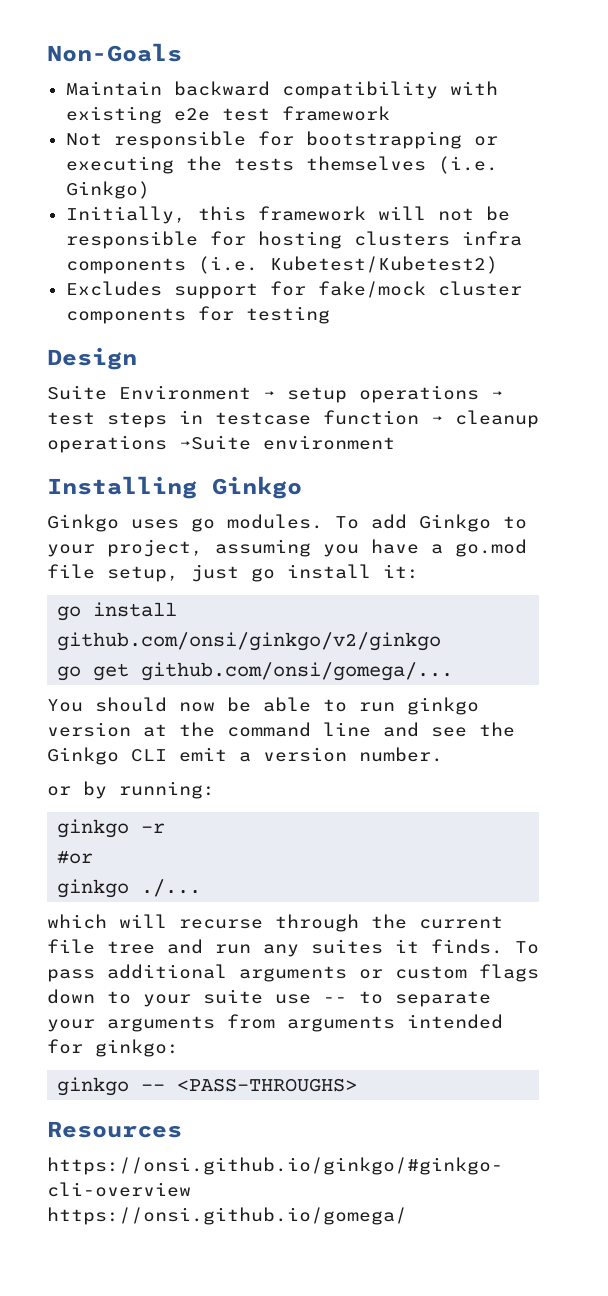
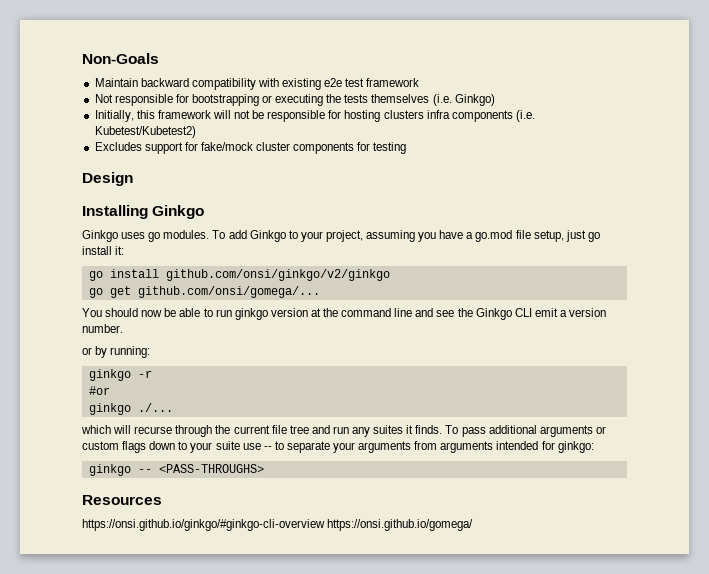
[47,385,503,403] [47,410,539,428] [47,435,395,453] // Suite Environment → setup operations → test steps in testcase function → cleanup operations →Suite environment -> (133, 179) none

